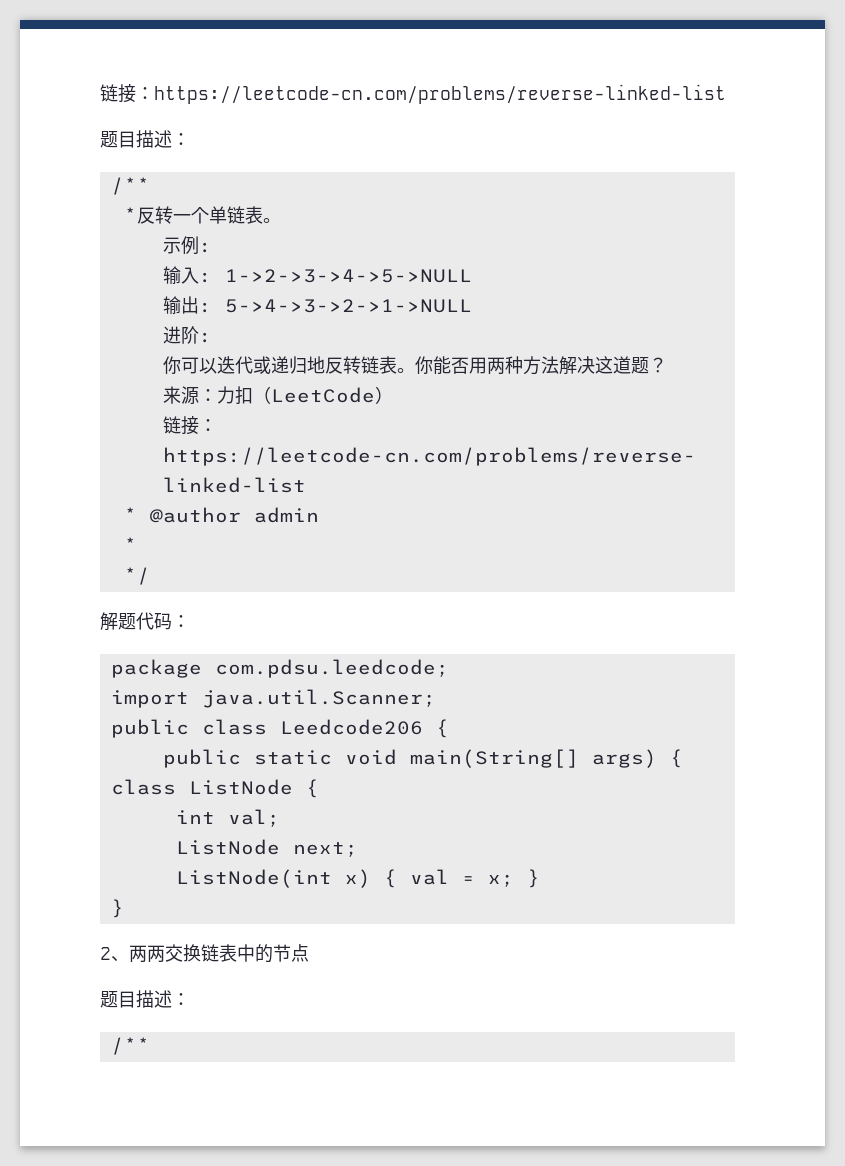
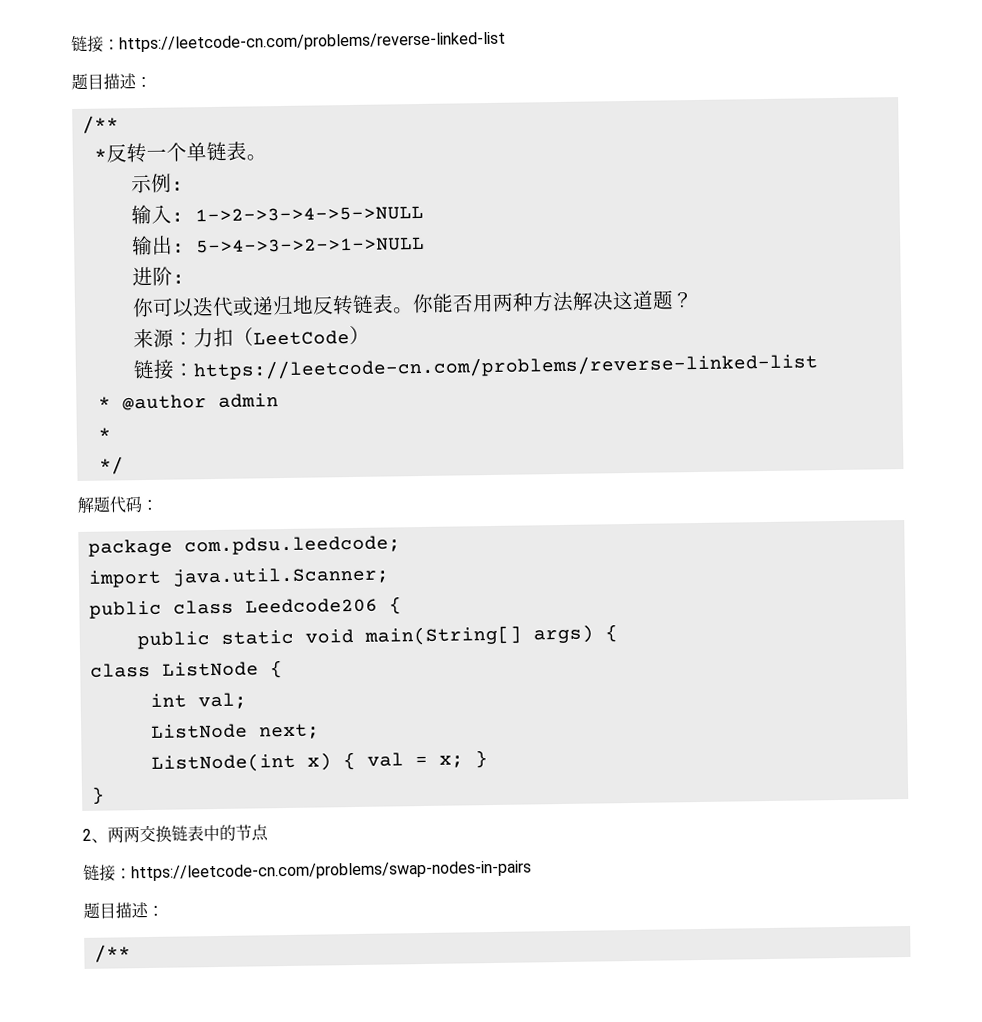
(309, 953) none -> [83,860,532,882] // 链接：https://leetcode-cn.com/problems/swap-nodes-in-pairs

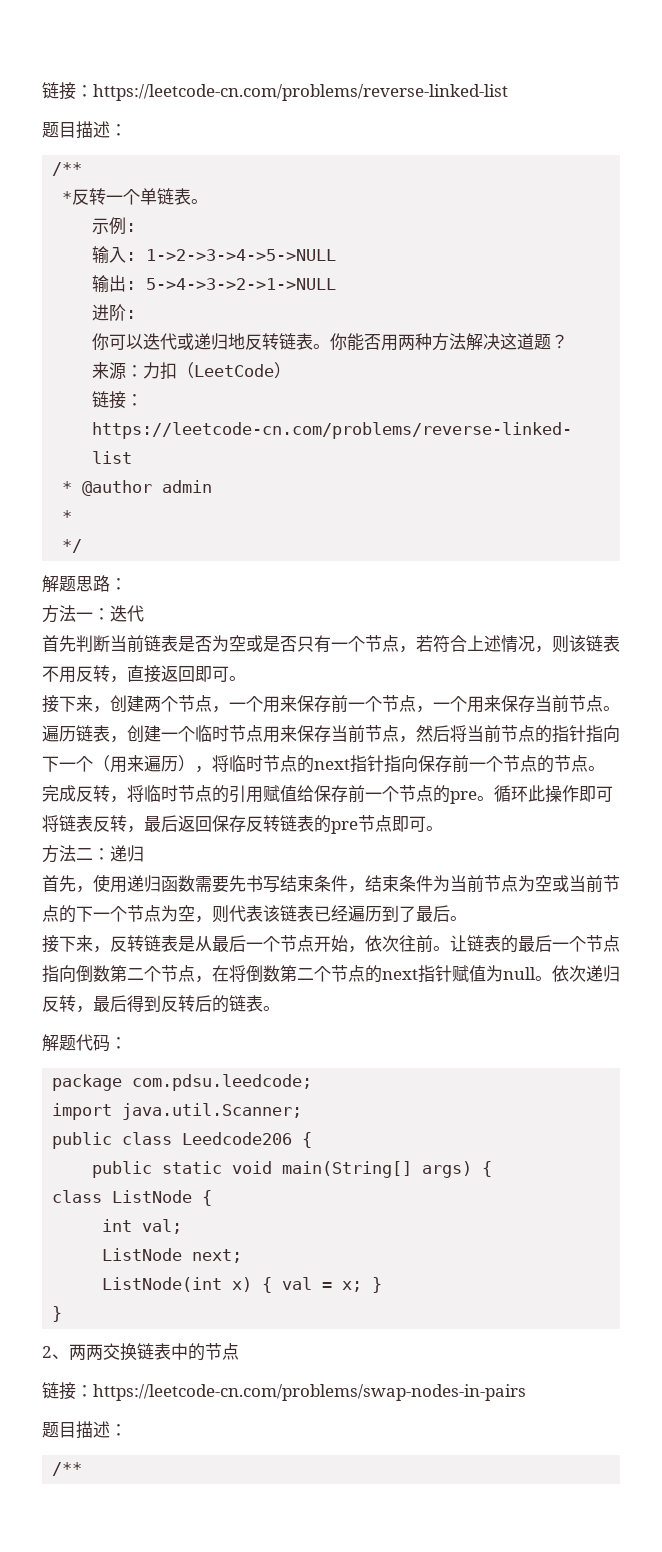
(124, 465) none -> [42,575,127,593] [42,605,144,623] [42,635,620,653] [42,665,246,683] [42,695,620,713] [42,725,620,743] [42,755,605,773] [42,785,613,804] [42,815,443,834] [42,845,144,863] [42,874,620,893] [42,905,467,923] [42,935,620,953] [42,965,620,983] [42,995,280,1013] // 解题思路： // 方法一：迭代 // 首先判断当前链表是否为空或是否只有一个节点，若符合上述情况，则该链表不用反转，直接返回即可。 // 接下来，创建两个节点，一个用来保存前一个节点，一个用来保存当前节点。遍历链表，创建一个临时节点用来保存当前节点，然后将当前节点的指针指向下一个（用来遍历），将临时节点的next指针指向保存前一个节点的节点。完成反转，将临时节点的引用赋值给保存前一个节点的pre。循环此操作即可将链表反转，最后返回保存反转链表的pre节点即可。 // 方法二：递归 // 首先，使用递归函数需要先书写结束条件，结束条件为当前节点为空或当前节点的下一个节点为空，则代表该链表已经遍历到了最后。 // 接下来，反转链表是从最后一个节点开始，依次往前。让链表的最后一个节点指向倒数第二个节点，在将倒数第二个节点的next指针赋值为null。依次递归反转，最后得到反转后的链表。

